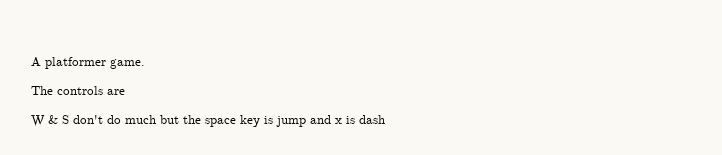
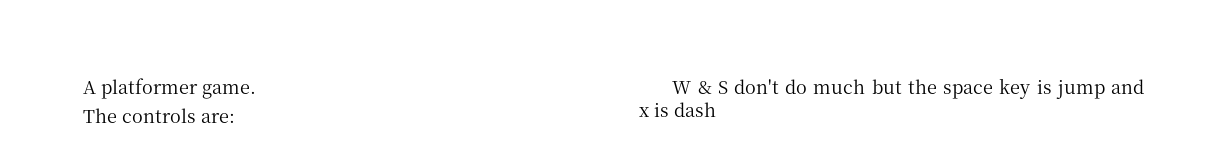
[107,89,125,95] are -> [201,113,235,123] are:

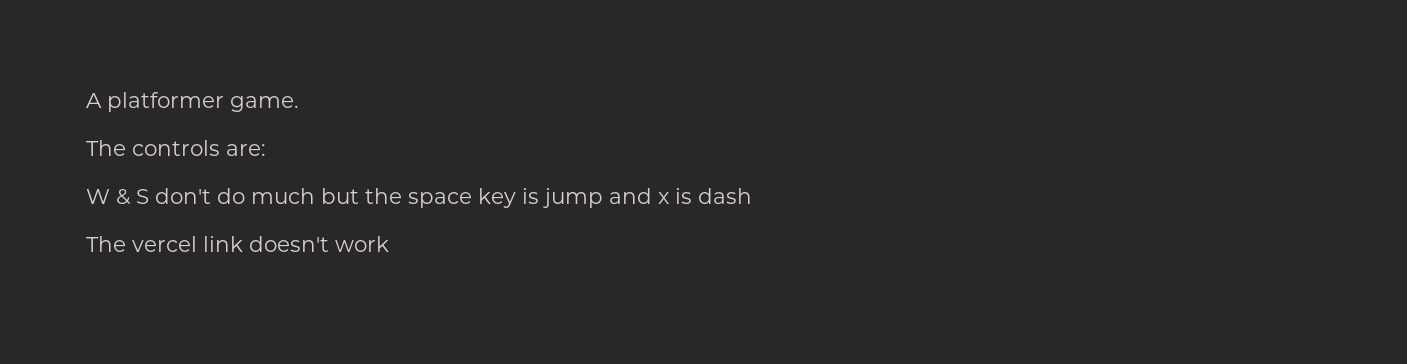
(716, 109) none -> [86,236,389,252] // The vercel link doesn't work

